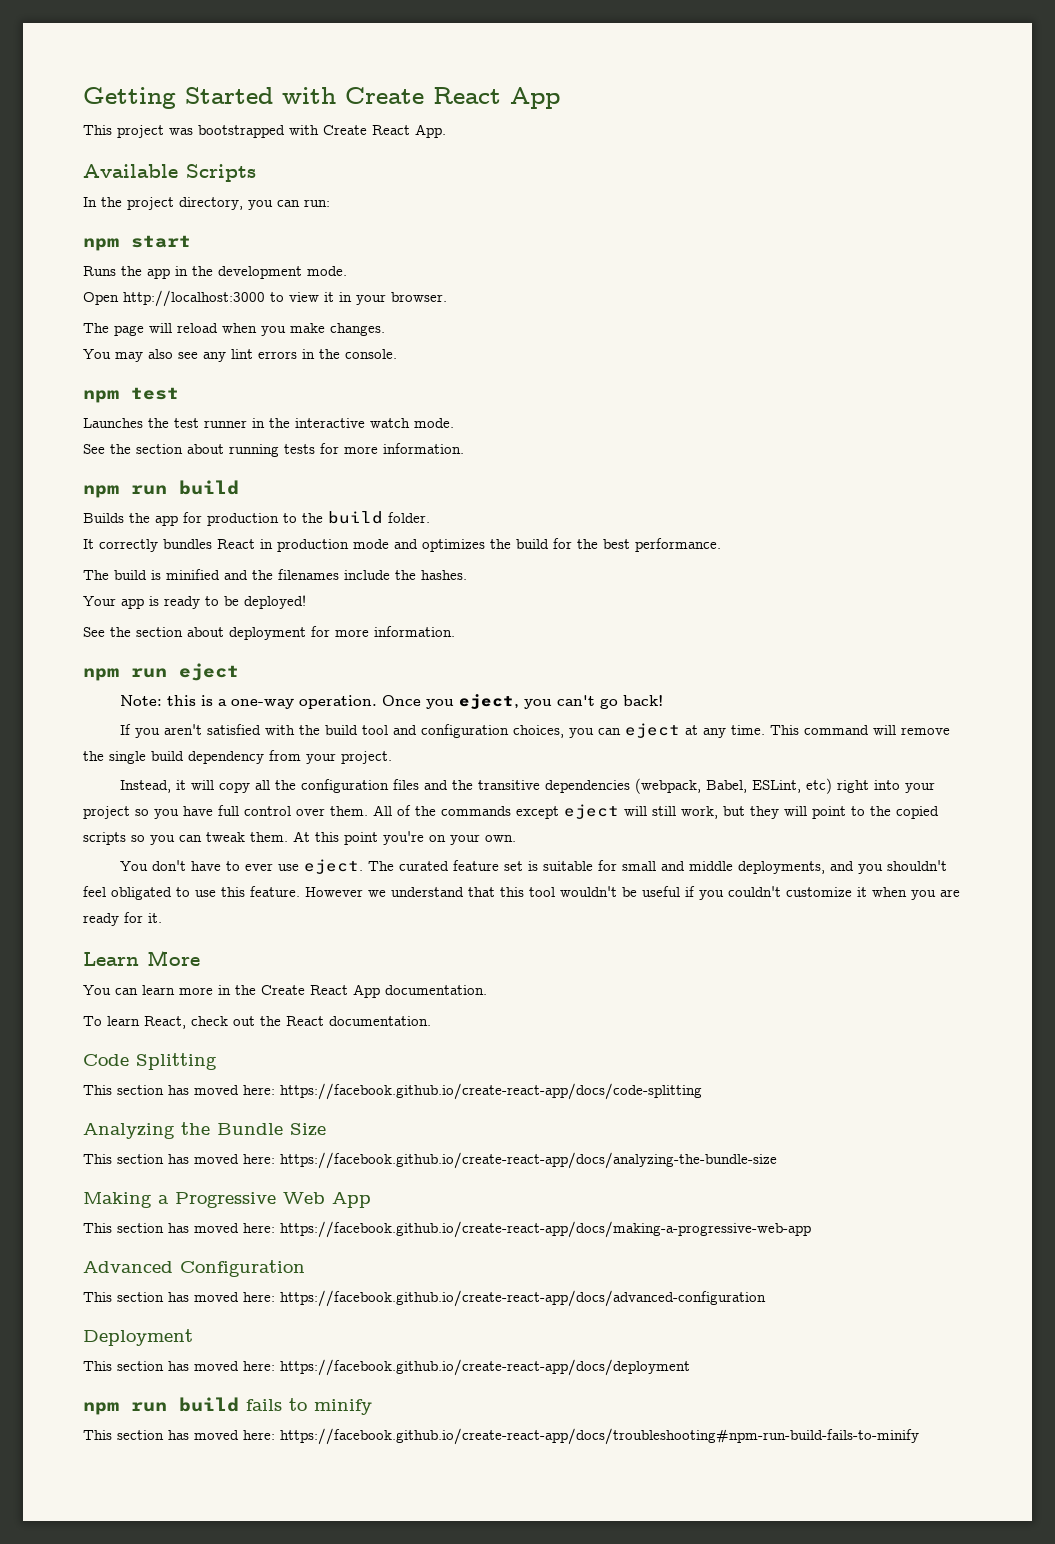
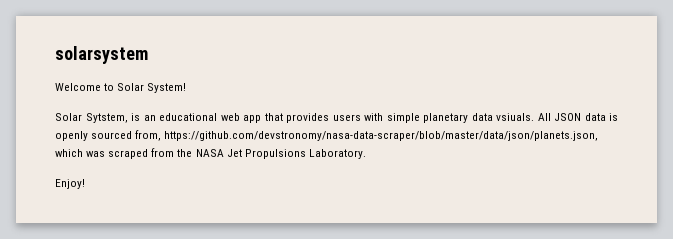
[83,87,560,109] [83,124,446,138] [83,164,256,182] [83,197,330,210] [83,235,191,251] [83,266,347,279] [83,290,447,307] [83,323,385,336] [83,349,397,362] [83,387,179,403] [83,418,454,428] [83,443,464,457] [83,480,239,498] [83,511,430,526] [83,538,721,552] [83,569,467,580] [83,595,306,609] [83,626,455,640] [83,663,239,681] [119,694,663,709] [119,723,950,738] [83,750,392,764] [119,778,935,794] [83,804,939,819] [83,831,516,845] [119,859,947,874] [83,886,960,900] [83,912,162,926] [83,950,200,966] [83,984,487,998] [83,1016,431,1029] [83,1053,217,1070] [83,1083,702,1100] [83,1122,326,1139] [83,1152,777,1169] [83,1192,371,1208] [83,1221,811,1238] [83,1260,305,1277] [83,1290,766,1307] [83,1329,193,1346] [83,1359,690,1376] [83,1397,372,1415] [83,1428,919,1445] Getting Started with Create React App // This project was bootstrapped with Create React App. // Available Scripts // In the project directory, you can run: // npm start // Runs the app in the development mode. // Open http://localhost:3000 to view it in your browser. // The page will reload when you make changes. // You may also see any lint errors in the console. // npm test // Launches the test runner in the interactive watch mode. // See the section about running tests for more information. // npm run build // Builds the app for production to the build folder. // It correctly bundles React in production mode and optimizes the build for the best performance. // The build is minified and the filenames include the hashes. // Your app is ready to be deployed! // See the section about deployment for more information. // npm run eject // Note: this is a one-way operation. Once you eject, you can't go back! // If you aren't satisfied with the build tool and configuration choices, you can eject at any time. This command will remove the single build dependency from your project. // Instead, it will copy all the configuration files and the transitive dependencies (webpack, Babel, ESLint, etc) right into your project so you have full control over them. All of the commands except eject will still work, but they will point to the copied scripts so you can tweak them. At this point you're on your own. // You don't have to ever use eject. The curated feature set is suitable for small and middle deployments, and you shouldn't feel obligated to use this feature. However we understand that this tool wouldn't be useful if you couldn't customize it when you are ready for it. // Learn More // You can learn more in the Create React App documentation. // To learn React, check out the React documentation. // Code Splitting // This section has moved here: https://facebook.github.io/create-react-app/docs/code-splitting // Analyzing the Bundle Size // This section has moved here: https://facebook.github.io/create-react-app/docs/analyzing-the-bundle-size // Making a Progressive Web App // This section has moved here: https://facebook.github.io/create-react-app/docs/making-a-progressive-web-app // Advanced Configuration // This section has moved here: https://facebook.github.io/create-react-app/docs/advanced-configuration // Deployment // This section has moved here: https://facebook.github.io/create-react-app/docs/deployment // npm run build fails to minify // This section has moved here: https://facebook.github.io/create-react-app/docs/troubleshooting#npm-run-build-fails-to-minify -> [55,46,148,64] [55,83,187,93] [55,113,618,123] [55,130,599,141] [55,148,366,159] [55,179,85,189] solarsystem // Welcome to Solar System! // Solar Sytstem, is an educational web app that provides users with simple planetary data vsiuals. All JSON data is openly sourced from, https://github.com/devstronomy/nasa-data-scraper/blob/master/data/json/planets.json, which was scraped from the NASA Jet Propulsions Laboratory. // Enjoy!

